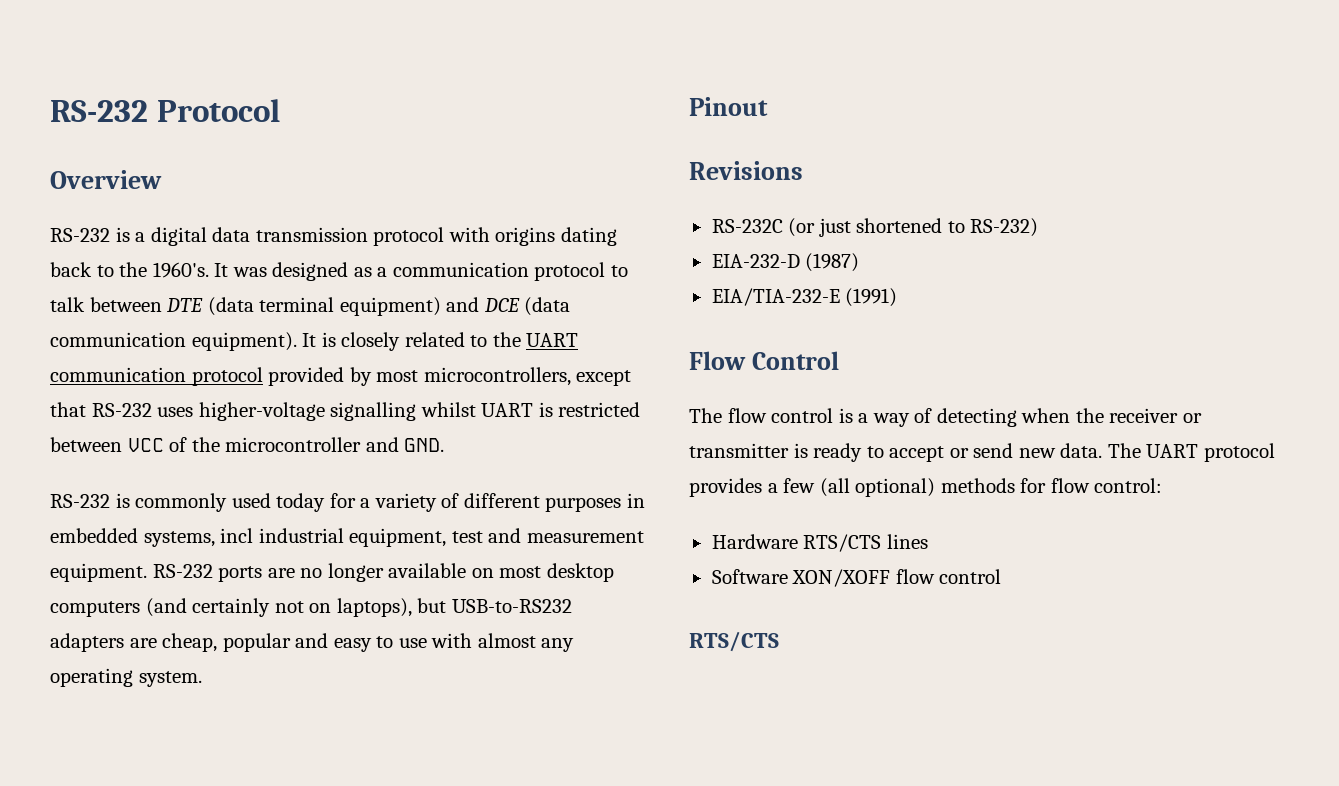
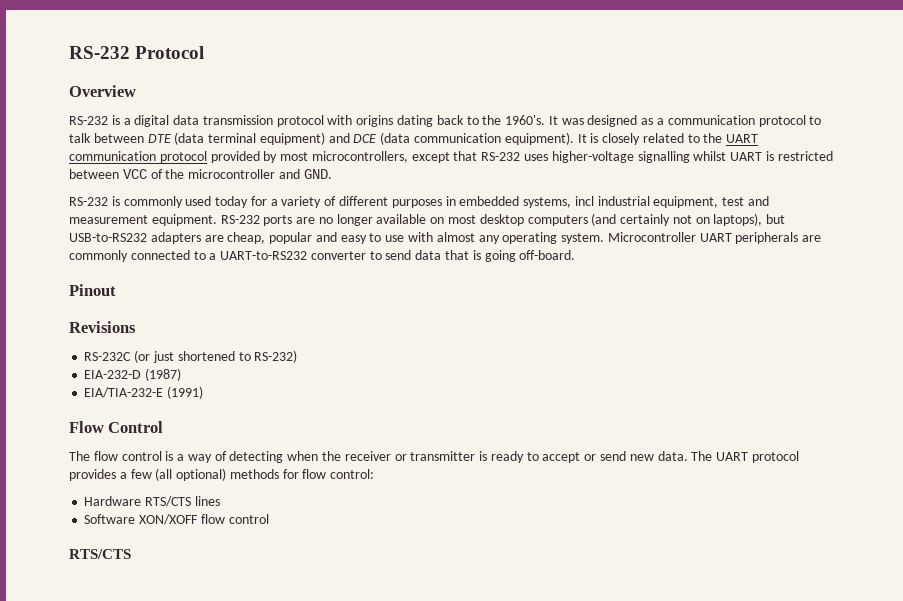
(202, 679) none -> [607,232,822,244] [69,250,576,262] Microcontroller UART peripherals are commonly connected to a UART-to-RS232 converter to send data that is going off-board.

